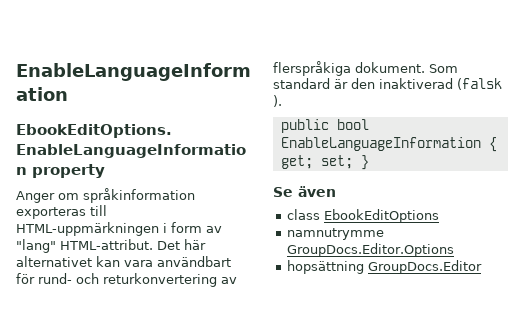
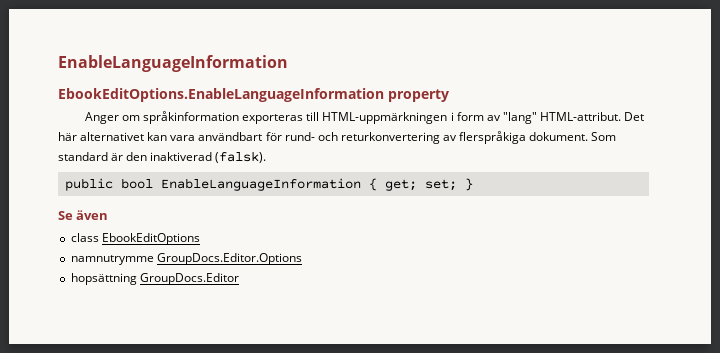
[457,78,502,90] [273,95,282,107] (falsk ). -> [215,151,267,163] (falsk).

